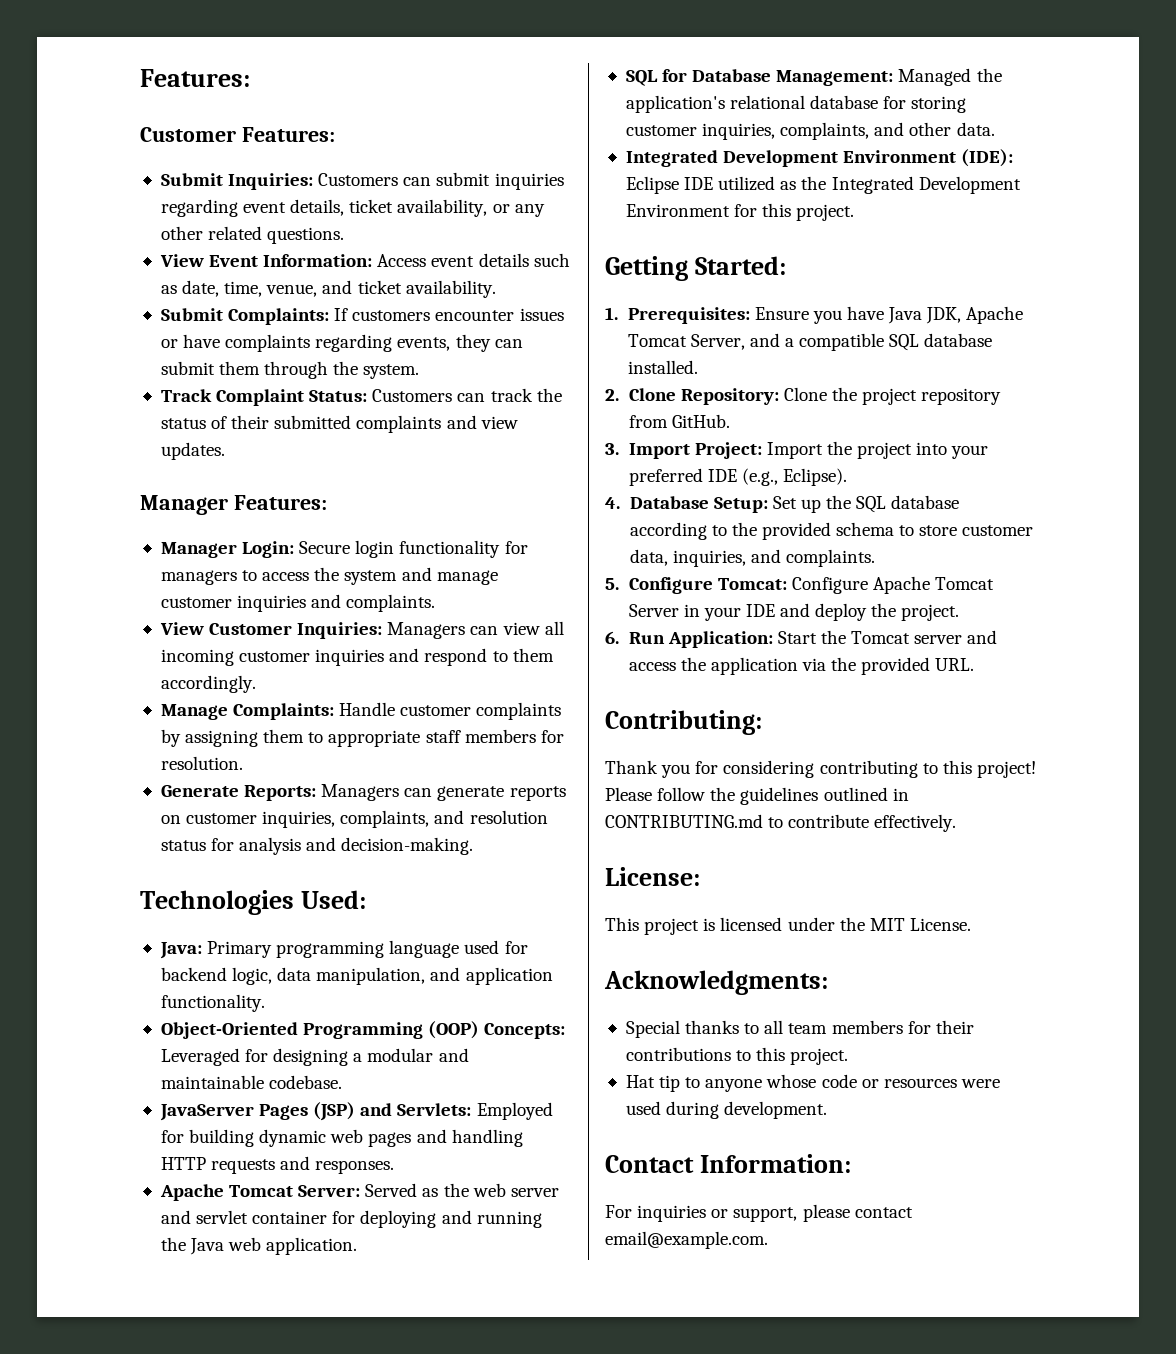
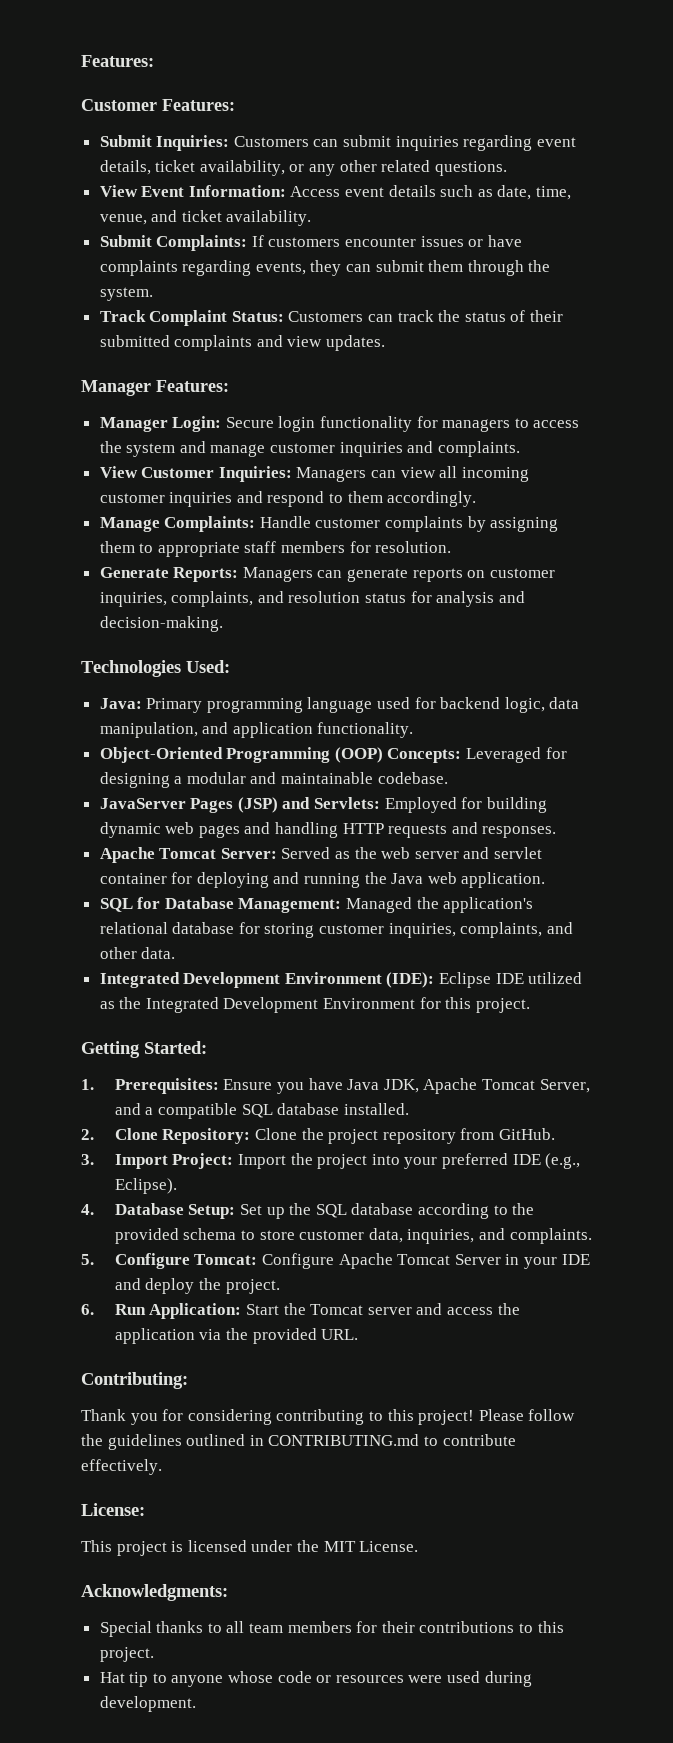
[605,1154,851,1173] [605,1204,913,1222] [605,1231,768,1249] // Contact Information: // For inquiries or support, please contact email@example.com. -> (196, 1704) none

